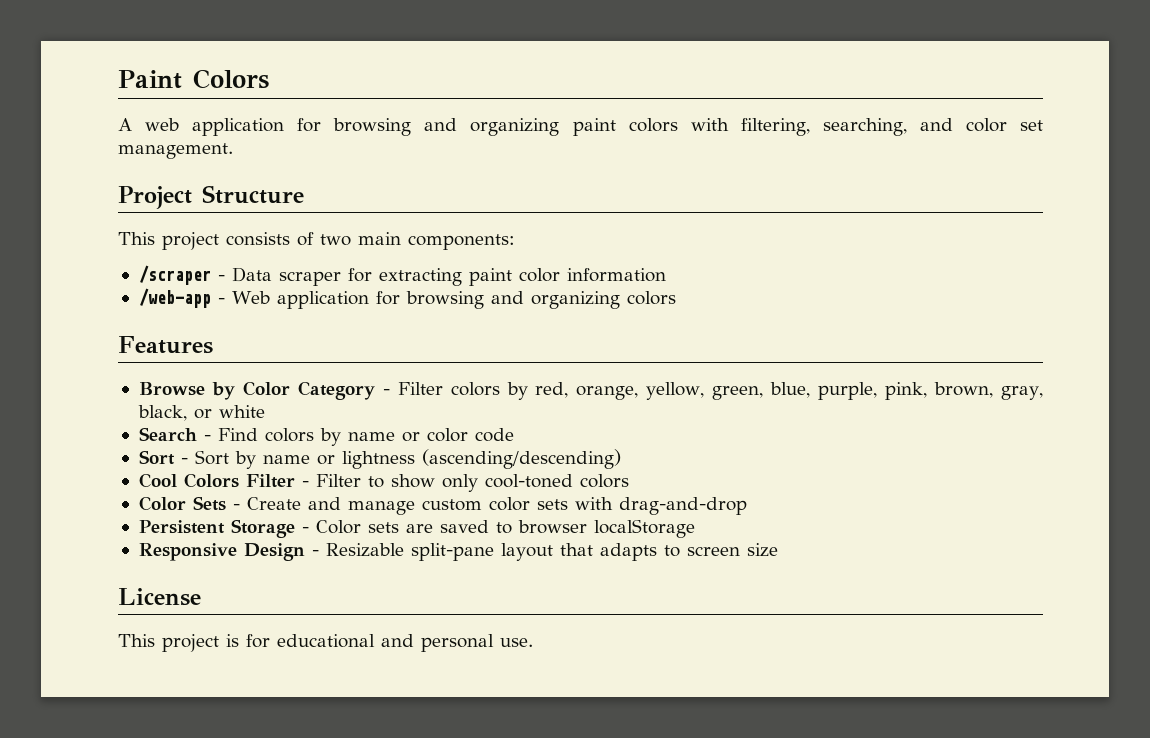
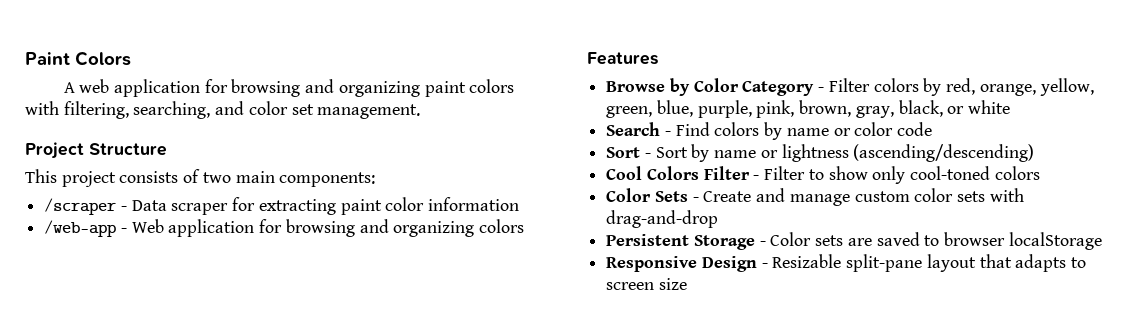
[118,588,201,606] [118,634,533,652] // License // This project is for educational and personal use. -> (687, 284) none

